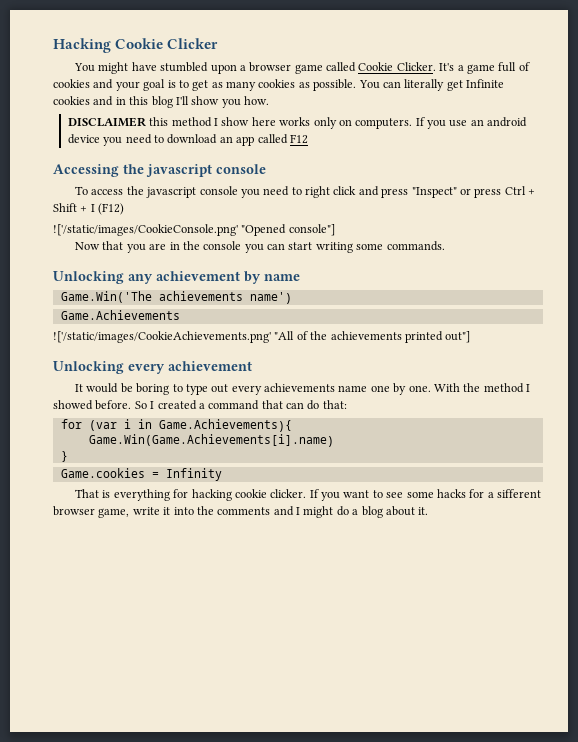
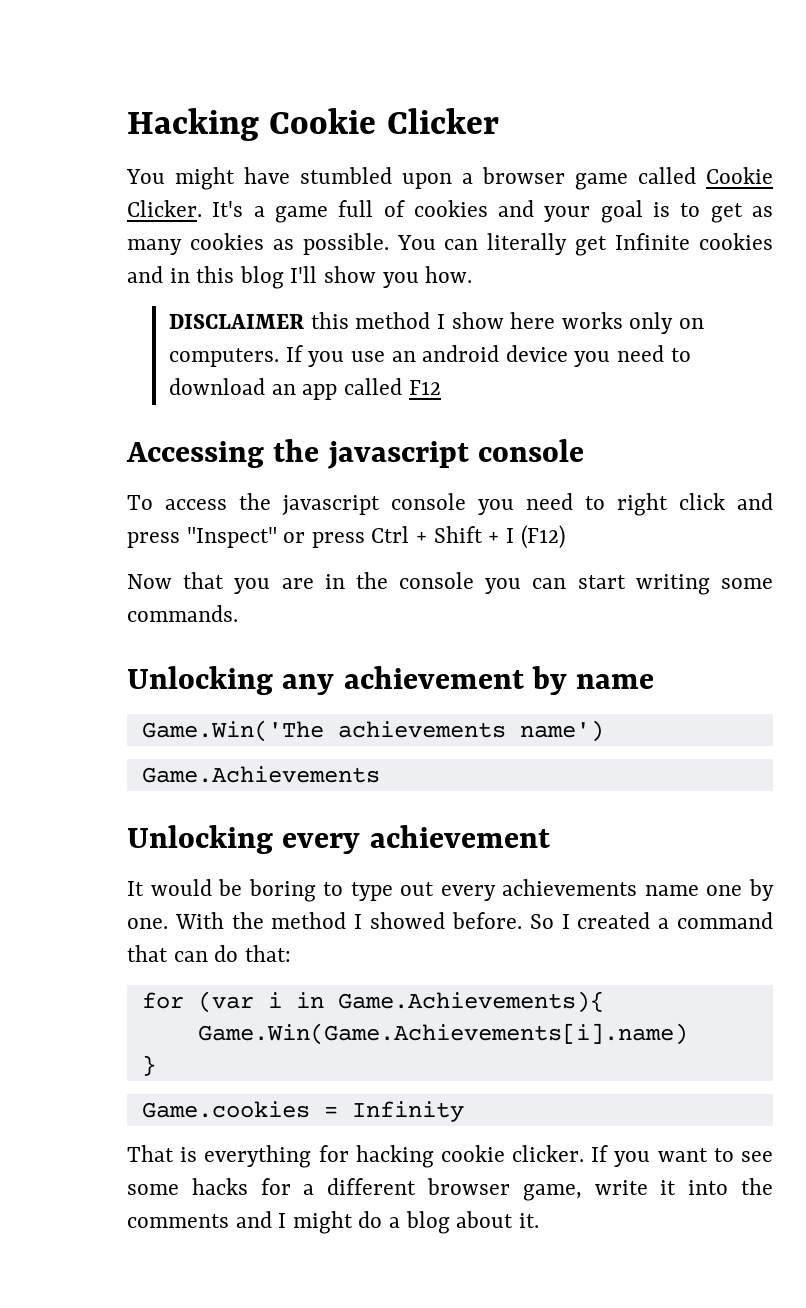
[53,224,335,236] // !['/static/images/CookieConsole.png' "Opened console"] -> (565, 537) none
[53,331,471,343] // !['/static/images/CookieAchievements.png' "All of the achievements printed out"] -> (380, 774) none
[497,489,542,498] sifferent -> [327,1178,417,1195] different

